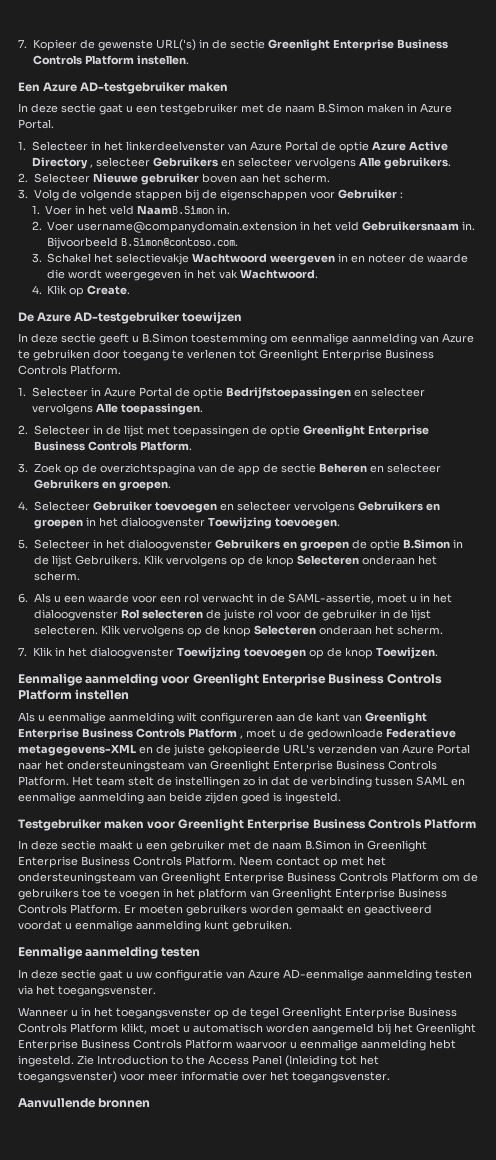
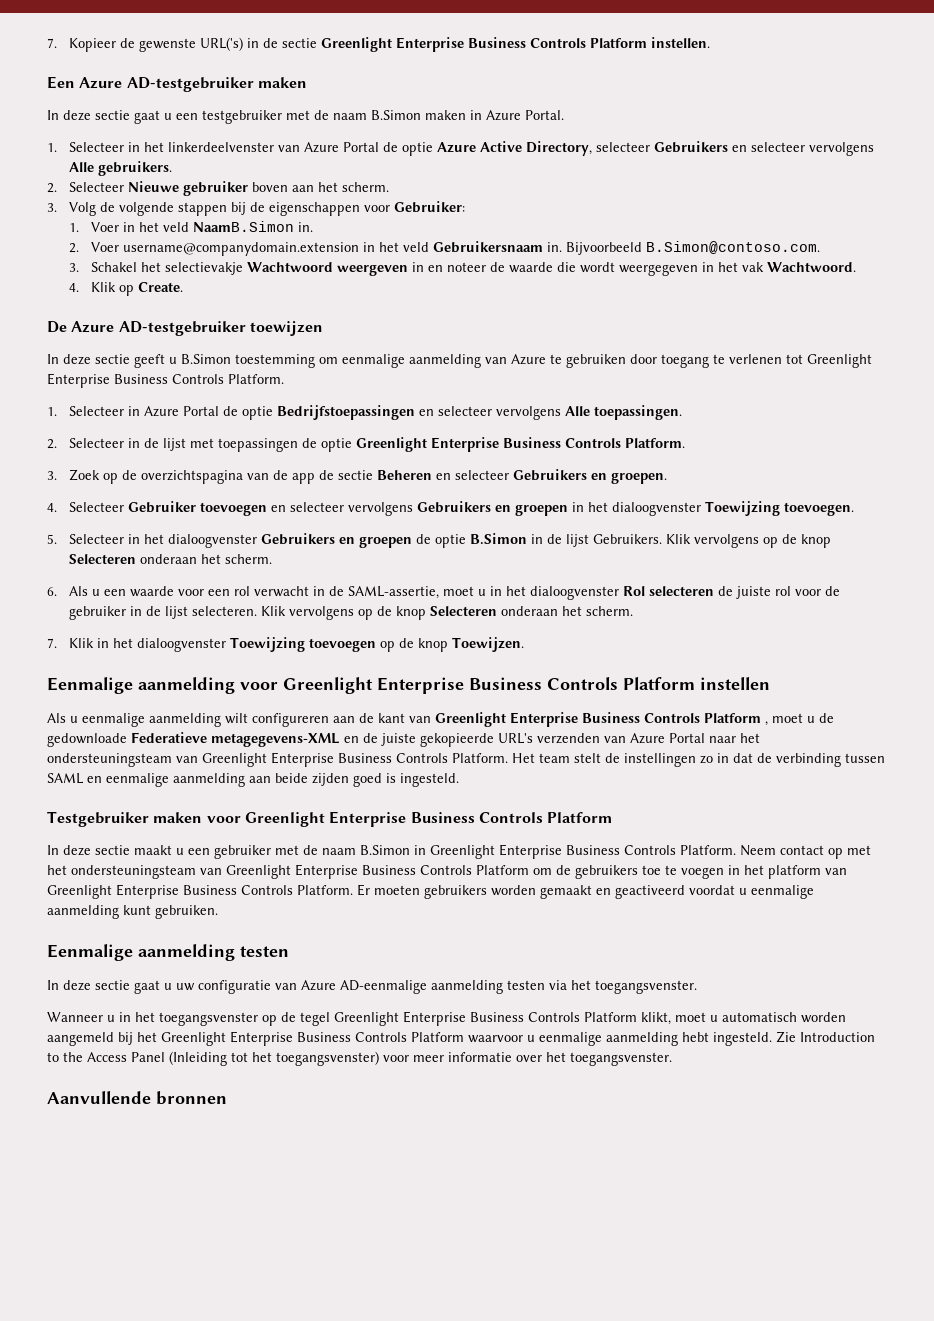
[31,157,93,169] Directory , -> [525,141,592,156] Directory,
[337,189,403,199] Gebruiker : -> [393,201,465,213] Gebruiker:

